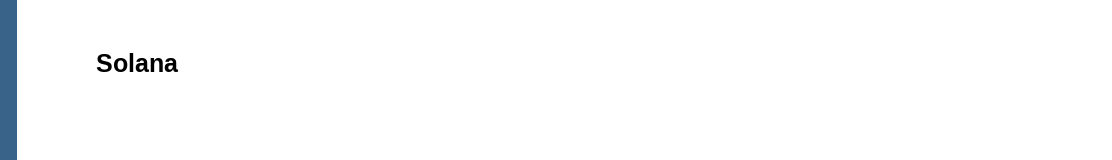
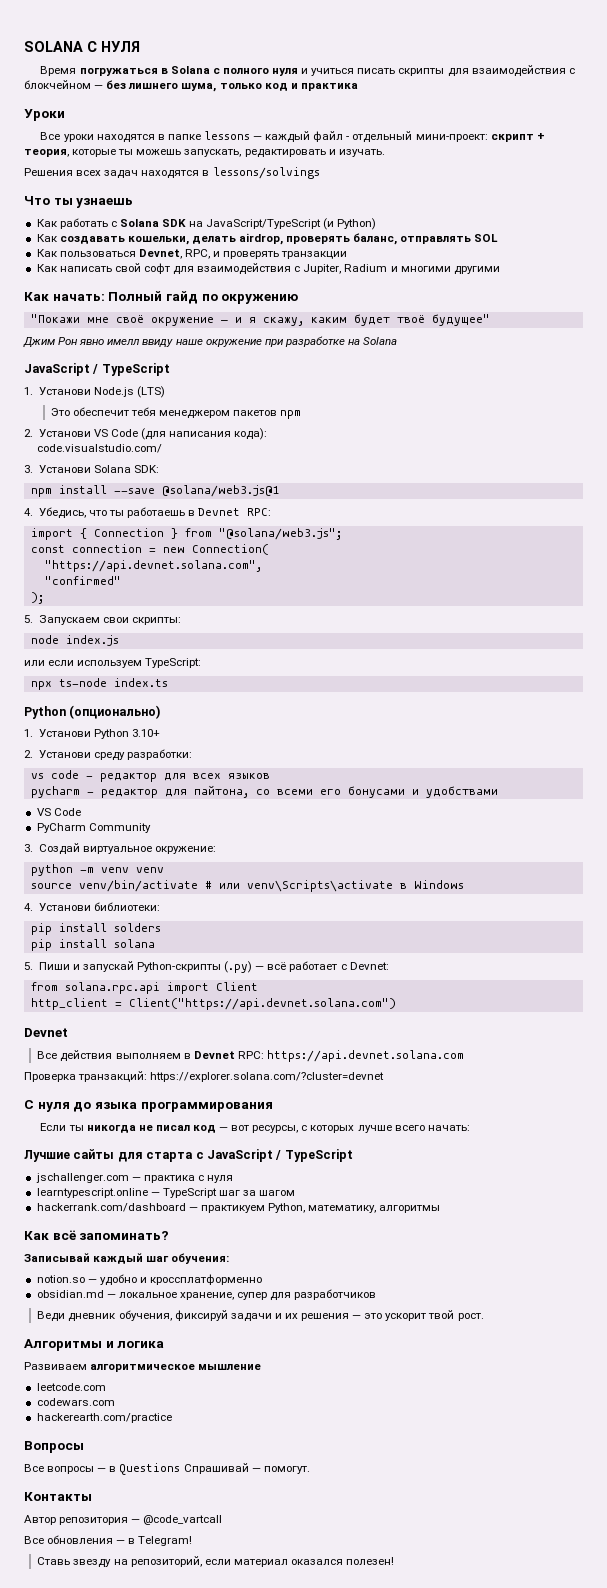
[96,53,179,72] Solana -> [24,41,140,52] [40,65,575,77] [24,80,358,92] [24,109,65,121] [40,131,545,143] [24,149,385,158] [24,167,320,179] [24,196,134,208] [36,218,377,230] [36,233,499,245] [36,249,348,259] [36,263,500,275] [24,291,299,304] [30,314,490,326] [23,336,398,348] [24,363,170,376] [24,386,165,398] [50,407,302,419] [24,428,268,440] [37,444,163,453] [24,465,159,473] [30,485,280,497] [24,507,272,519] [30,528,342,540] [30,544,269,555] [44,560,262,572] [44,576,121,585] [30,592,44,604] [24,615,181,625] [30,635,119,646] [24,658,202,668] [30,678,168,690] [24,705,161,719] [24,729,160,739] [24,749,192,761] [30,770,270,782] [30,785,498,798] [36,808,81,816] [36,823,151,833] [24,843,216,855] [30,864,164,876] [30,880,464,892] [24,902,160,911] [30,923,161,935] [30,939,155,951] [24,961,389,973] [30,982,258,994] [30,998,396,1010] [24,1028,68,1037] [37,1050,464,1062] [24,1071,385,1082] [24,1100,273,1112] [40,1123,470,1133] [24,1149,353,1162] [35,1173,234,1183] [36,1188,296,1198] [36,1203,441,1213] [24,1230,170,1240] [24,1253,230,1264] [36,1274,263,1286] [36,1289,377,1301] [37,1310,484,1322] [24,1339,165,1351] [24,1362,262,1372] [36,1383,106,1391] [36,1398,115,1406] [36,1413,172,1423] [24,1441,84,1453] [24,1463,310,1475] [24,1492,92,1501] [24,1515,223,1525] [24,1535,193,1546] [37,1556,395,1568] SOLANA С НУЛЯ // Время погружаться в Solana с полного нуля и учиться писать скрипты для взаимодействия с блокчейном — без лишнего шума, только код и практика // Уроки // Все уроки находятся в папке lessons — каждый файл - отдельный мини-проект: скрипт + теория, которые ты можешь запускать, редактировать и изучать. // Решения всех задач находятся в lessons/solvings // Что ты узнаешь // Как работать с Solana SDK на JavaScript/TypeScript (и Python) // Как создавать кошельки, делать airdrop, проверять баланс, отправлять SOL // Как пользоваться Devnet, RPC, и проверять транзакции // Как написать свой софт для взаимодействия с Jupiter, Radium и многими другими // Как начать: Полный гайд по окружению // "Покажи мне своё окружение — и я скажу, каким будет твоё будущее" // Джим Рон явно имелл ввиду наше окружение при разработке на Solana // JavaScript / TypeScript // 1. Установи Node.js (LTS) // Это обеспечит тебя менеджером пакетов npm // 2. Установи VS Code (для написания кода): // code.visualstudio.com/ // 3. Установи Solana SDK: // npm install --save @solana/web3.js@1 // 4. Убедись, что ты работаешь в Devnet RPC: // import { Connection } from "@solana/web3.js"; // const connection = new Connection( // "https://api.devnet.solana.com", // "confirmed" // ); // 5. Запускаем свои скрипты: // node index.js // или если используем TypeScript: // npx ts-node index.ts // Python (опционально) // 1. Установи Python 3.10+ // 2. Установи среду разработки: // vs code - редактор для всех языков // pycharm - редактор для пайтона, со всеми его бонусами и удобствами // VS Code // PyCharm Community // 3. Создай виртуальное окружение: // python -m venv venv // source venv/bin/activate # или venv\Scripts\activate в Windows // 4. Установи библиотеки: // pip install solders // pip install solana // 5. Пиши и запускай Python-скрипты (.py) — всё работает с Devnet: // from solana.rpc.api import Client // http_client = Client("https://api.devnet.solana.com") // Devnet // Все действия выполняем в Devnet RPC: https://api.devnet.solana.com // Проверка транзакций: https://explorer.solana.com/?cluster=devnet // С нуля до языка программирования // Если ты никогда не писал код — вот ресурсы, с которых лучше всего начать: // Лучшие сайты для старта с JavaScript / TypeScript // jschallenger.com — практика с нуля // learntypescript.online — TypeScript шаг за шагом // hackerrank.com/dashboard — практикуем Python, математику, алгоритмы // Как всё запоминать? // Записывай каждый шаг обучения: // notion.so — удобно и кроссплатформенно // obsidian.md — локальное хранение, супер для разработчиков // Веди дневник обучения, фиксируй задачи и их решения — это ускорит твой рост. // Алгоритмы и логика // Развиваем алгоритмическое мышление // leetcode.com // codewars.com // hackerearth.com/practice // Вопросы // Все вопросы — в Questions Спрашивай — помогут. // Контакты // Автор репозитория — @code_vartcall // Все обновления — в Telegram! // Ставь звезду на репозиторий, если материал оказался полезен!

